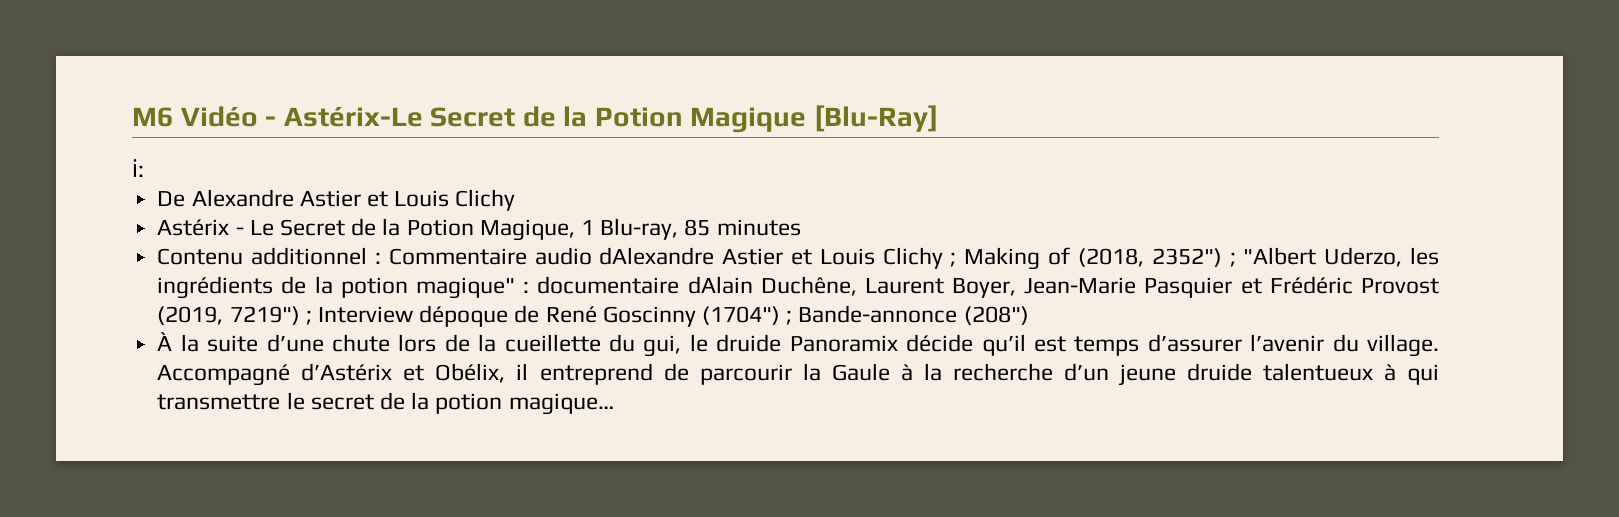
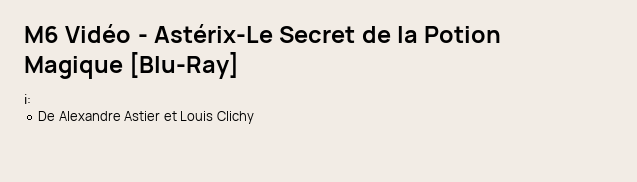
[157,218,801,241] [157,247,1439,270] [157,276,1439,299] [157,305,1029,327] [157,332,1440,357] [157,363,1440,386] [157,392,614,415] // Astérix - Le Secret de la Potion Magique, 1 Blu-ray, 85 minutes // Contenu additionnel : Commentaire audio dAlexandre Astier et Louis Clichy ; Making of (2018, 2352") ; "Albert Uderzo, les ingrédients de la potion magique" : documentaire dAlain Duchêne, Laurent Boyer, Jean-Marie Pasquier et Frédéric Provost (2019, 7219") ; Interview dépoque de René Goscinny (1704") ; Bande-annonce (208") // À la suite d’une chute lors de la cueillette du gui, le druide Panoramix décide qu’il est temps d’assurer l’avenir du village. Accompagné d’Astérix et Obélix, il entreprend de parcourir la Gaule à la recherche d’un jeune druide talentueux à qui transmettre le secret de la potion magique… -> (254, 117) none

